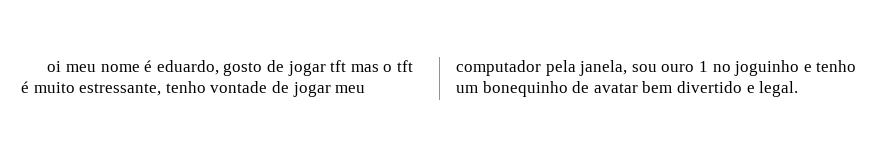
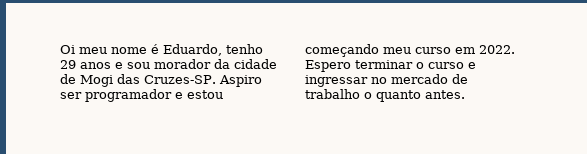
[47,61,62,72] oi -> [60,45,75,54] Oi
[156,60,413,76] [21,81,366,97] [456,60,857,76] [456,81,799,97] eduardo, gosto de jogar tft mas o tft é muito estressante, tenho vontade de jogar meu computador pela janela, sou ouro 1 no joguinho e tenho um bonequinho de avatar bem divertido e legal. -> [163,44,263,56] [60,59,277,69] [60,74,262,87] [60,89,223,102] [305,44,515,57] [305,60,476,72] [305,74,468,87] [305,89,465,102] Eduardo, tenho 29 anos e sou morador da cidade de Mogi das Cruzes-SP. Aspiro ser programador e estou começando meu curso em 2022. Espero terminar o curso e ingressar no mercado de trabalho o quanto antes.

